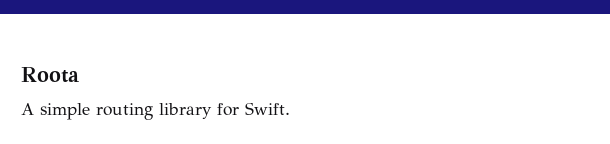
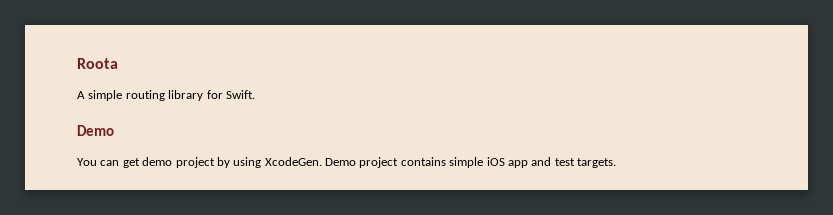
(290, 108) none -> [77,125,114,136] [77,157,616,168] // Demo // You can get demo project by using XcodeGen. Demo project contains simple iOS app and test targets.

